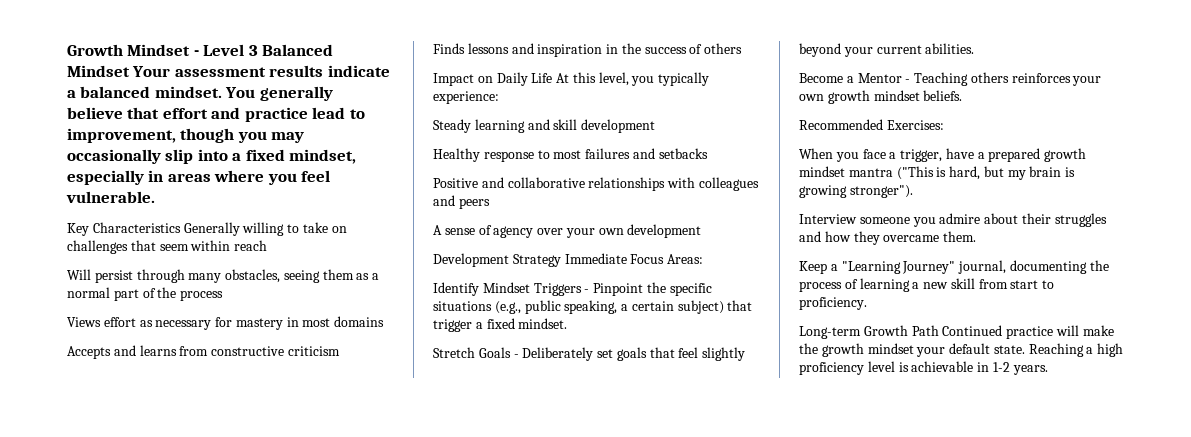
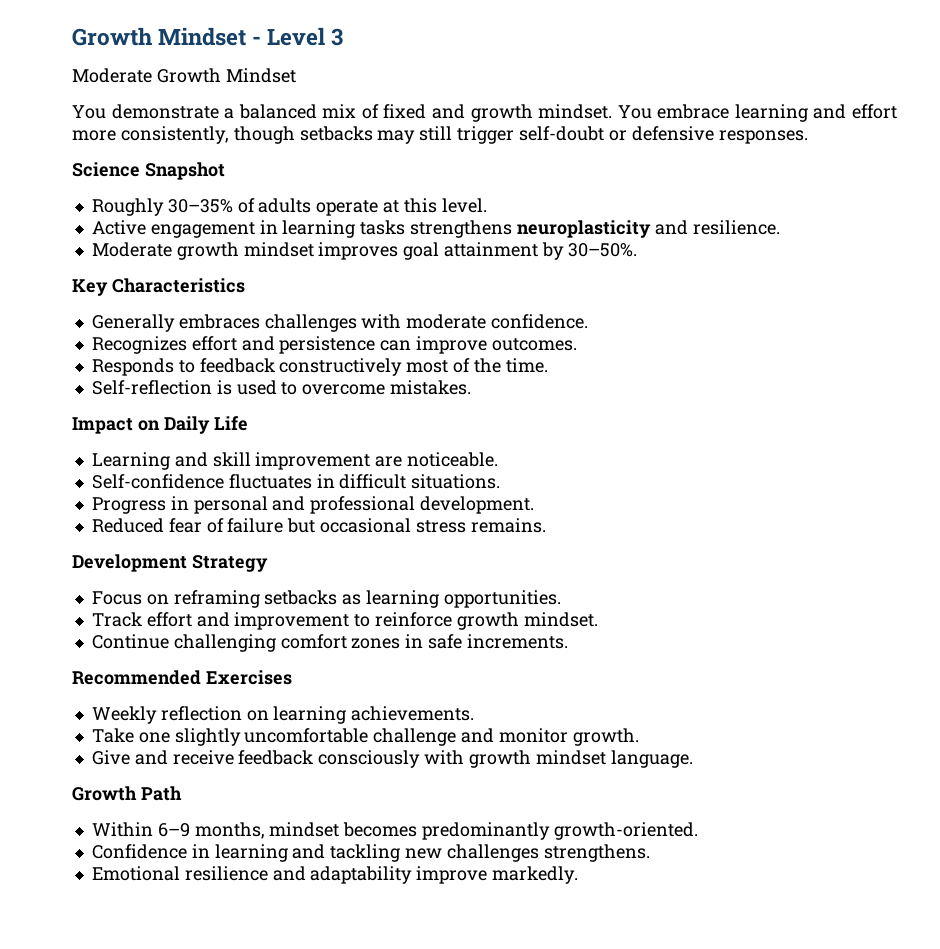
[262,44,334,56] [67,65,390,77] [67,86,333,101] [67,107,365,122] [67,128,305,143] [67,149,357,164] [67,170,331,185] [66,191,155,203] [67,222,347,236] [67,240,268,254] [67,269,380,283] [67,287,224,301] [67,316,385,330] [67,345,340,359] [433,43,743,57] [433,72,710,86] [433,91,499,104] [433,119,656,133] [433,148,708,162] [433,177,759,191] [433,195,490,209] [433,224,702,238] [433,253,704,267] [433,282,712,296] [433,300,753,314] [433,318,568,332] [433,347,746,361] [799,43,975,57] [799,72,1102,86] [799,90,963,104] [799,119,944,130] [799,148,1087,162] [799,166,1076,180] [799,185,913,198] [799,213,1107,227] [799,231,977,245] [799,260,1109,274] [799,278,1055,292] [799,297,867,310] [799,325,1114,339] [799,343,1124,357] [799,361,1048,375] Balanced Mindset Your assessment results indicate a balanced mindset. You generally believe that effort and practice lead to improvement, though you may occasionally slip into a fixed mindset, especially in areas where you feel vulnerable. // Key Characteristics Generally willing to take on challenges that seem within reach // Will persist through many obstacles, seeing them as a normal part of the process // Views effort as necessary for mastery in most domains // Accepts and learns from constructive criticism // Finds lessons and inspiration in the success of others // Impact on Daily Life At this level, you typically experience: // Steady learning and skill development // Healthy response to most failures and setbacks // Positive and collaborative relationships with colleagues and peers // A sense of agency over your own development // Development Strategy Immediate Focus Areas: // Identify Mindset Triggers - Pinpoint the specific situations (e.g., public speaking, a certain subject) that trigger a fixed mindset. // Stretch Goals - Deliberately set goals that feel slightly beyond your current abilities. // Become a Mentor - Teaching others reinforces your own growth mindset beliefs. // Recommended Exercises: // When you face a trigger, have a prepared growth mindset mantra ("This is hard, but my brain is growing stronger"). // Interview someone you admire about their struggles and how they overcame them. // Keep a "Learning Journey" journal, documenting the process of learning a new skill from start to proficiency. // Long-term Growth Path Continued practice will make the growth mindset your default state. Reaching a high proficiency level is achievable in 1-2 years. -> [72,68,296,83] [72,104,897,122] [72,126,808,144] [72,162,225,180] [91,198,487,216] [91,220,780,238] [91,242,637,260] [72,278,245,296] [91,314,589,332] [91,336,577,354] [91,358,548,376] [91,380,472,395] [72,416,248,434] [91,452,499,470] [91,474,501,489] [91,496,535,514] [91,518,546,533] [72,554,268,572] [91,590,561,608] [91,612,598,630] [91,634,568,652] [72,670,292,685] [91,706,475,724] [91,728,639,746] [91,750,693,768] [72,786,182,801] [91,822,698,840] [91,844,650,862] [91,866,579,884] // Moderate Growth Mindset // You demonstrate a balanced mix of fixed and growth mindset. You embrace learning and effort more consistently, though setbacks may still trigger self-doubt or defensive responses. // Science Snapshot // Roughly 30–35% of adults operate at this level. // Active engagement in learning tasks strengthens neuroplasticity and resilience. // Moderate growth mindset improves goal attainment by 30–50%. // Key Characteristics // Generally embraces challenges with moderate confidence. // Recognizes effort and persistence can improve outcomes. // Responds to feedback constructively most of the time. // Self-reflection is used to overcome mistakes. // Impact on Daily Life // Learning and skill improvement are noticeable. // Self-confidence fluctuates in difficult situations. // Progress in personal and professional development. // Reduced fear of failure but occasional stress remains. // Development Strategy // Focus on reframing setbacks as learning opportunities. // Track effort and improvement to reinforce growth mindset. // Continue challenging comfort zones in safe increments. // Recommended Exercises // Weekly reflection on learning achievements. // Take one slightly uncomfortable challenge and monitor growth. // Give and receive feedback consciously with growth mindset language. // Growth Path // Within 6–9 months, mindset becomes predominantly growth-oriented. // Confidence in learning and tackling new challenges strengthens. // Emotional resilience and adaptability improve markedly.

